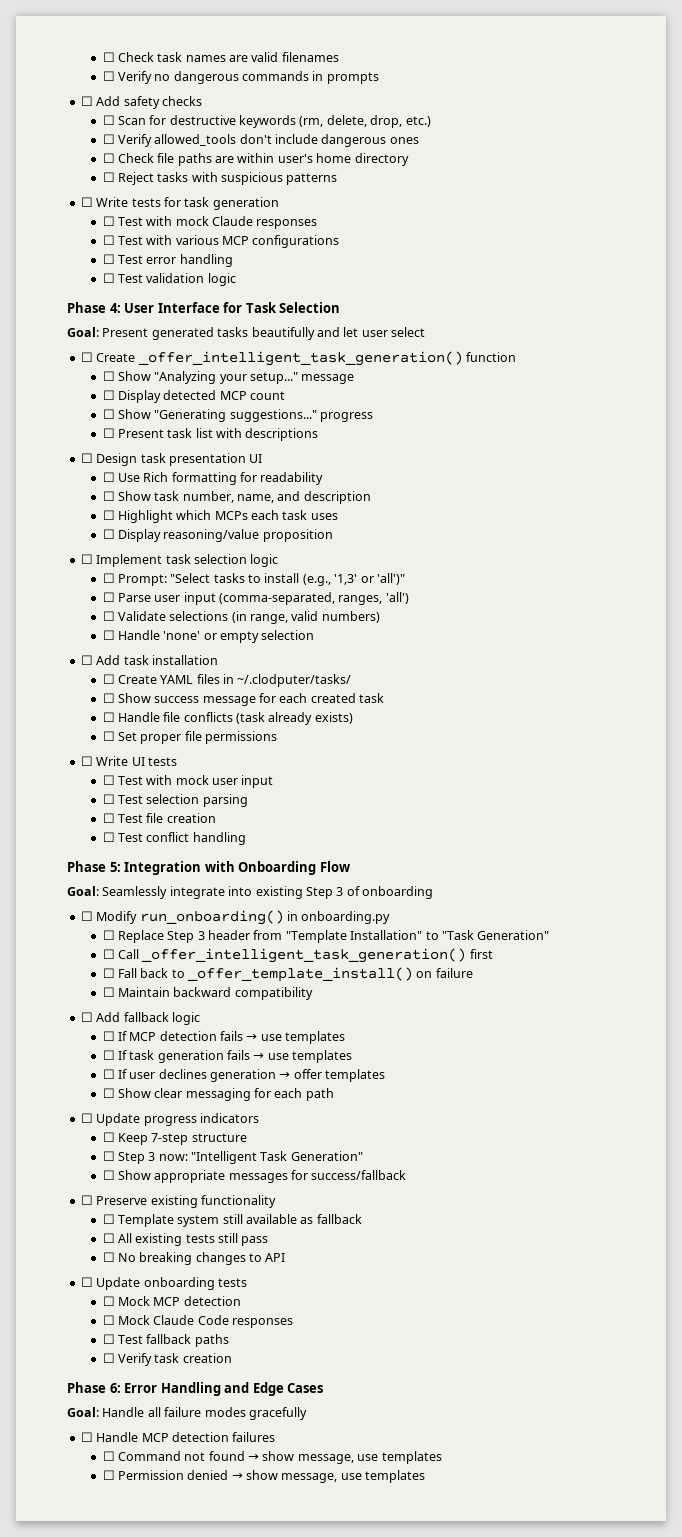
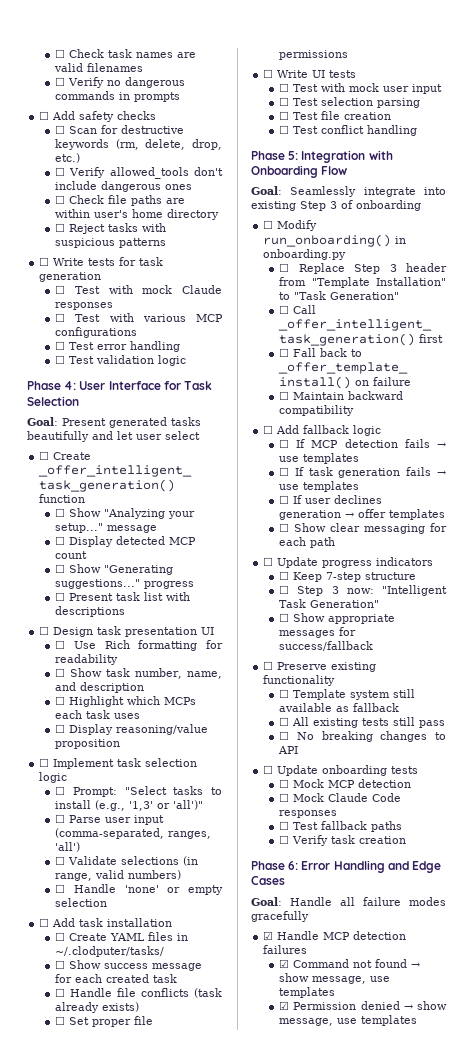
[80,1432,93,1442] ☐ -> [263,931,274,940] ☑
[102,1451,115,1461] ☐ -> [279,959,290,968] ☑
[102,1470,115,1480] ☐ -> [279,1001,290,1010] ☑

